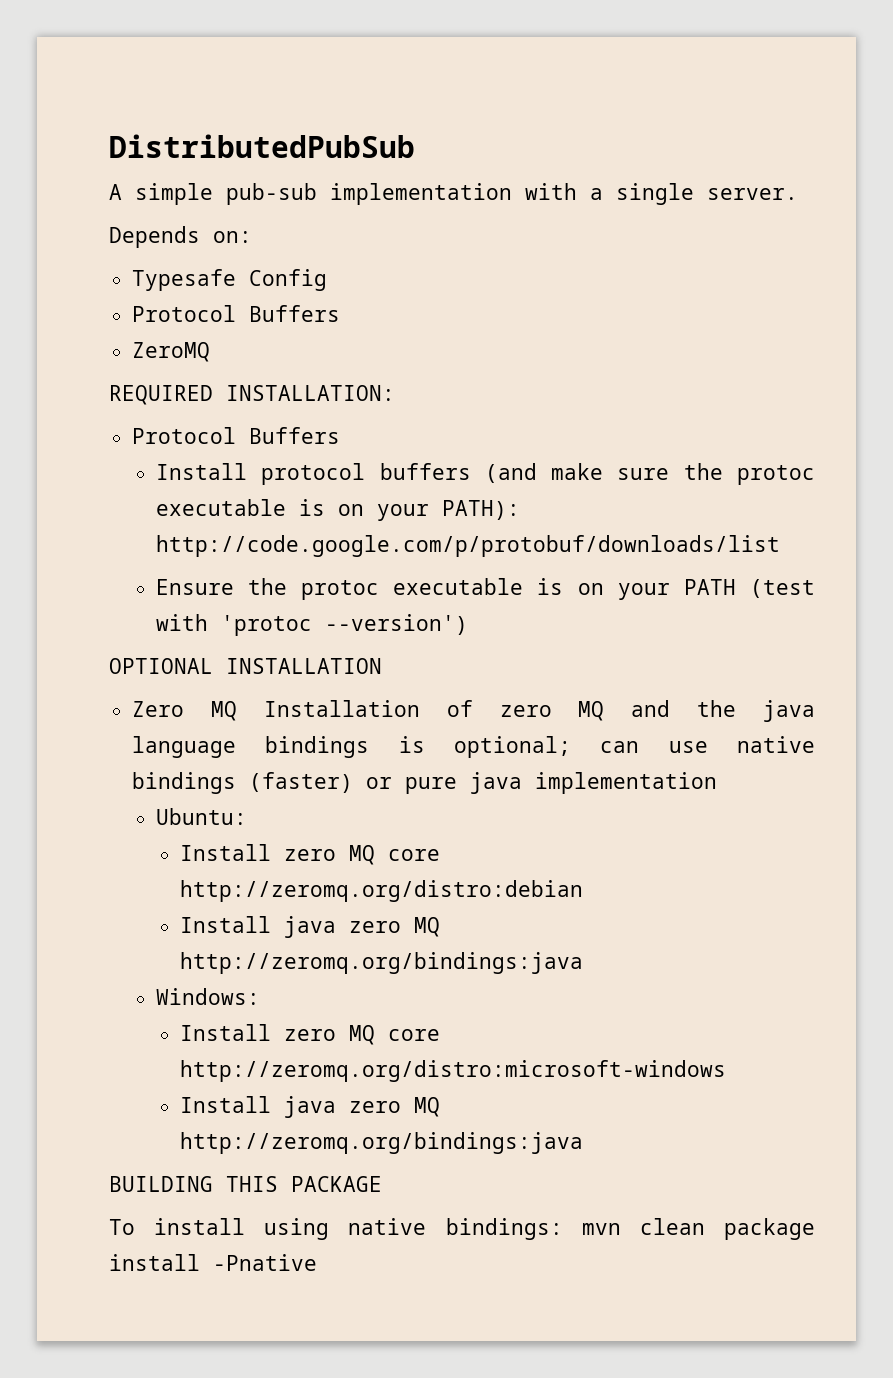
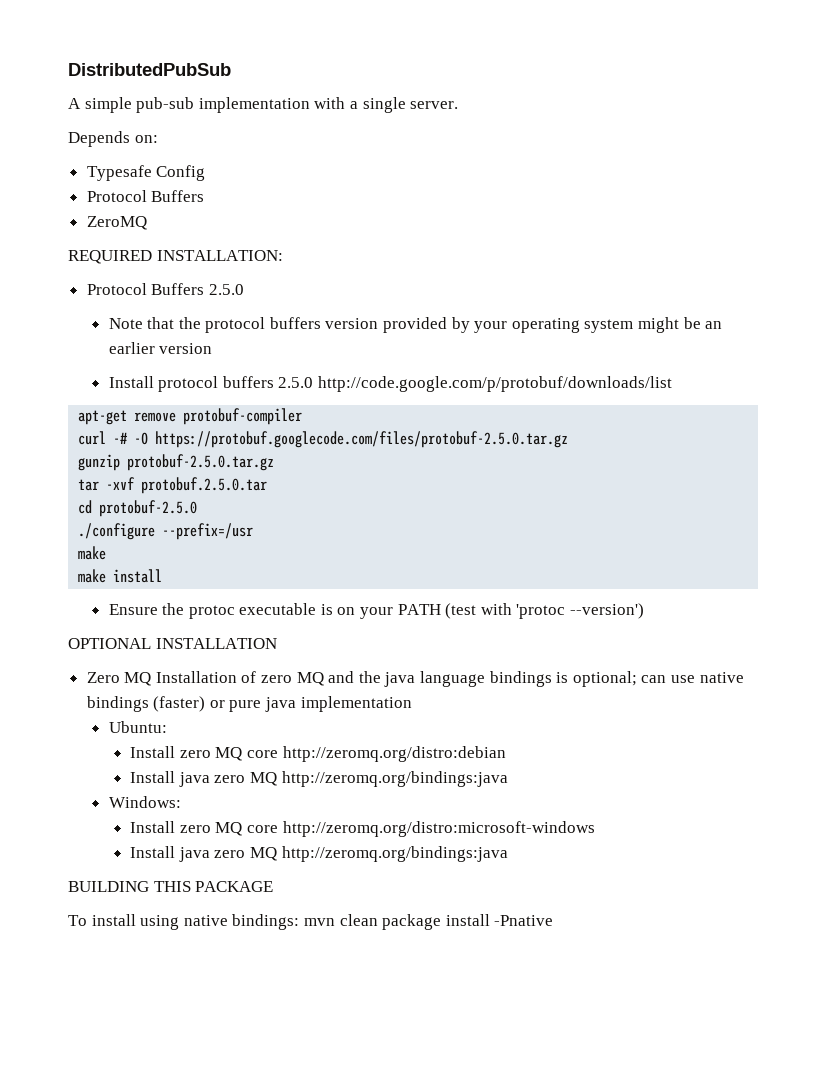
[155,463,815,485] [155,499,520,521] [155,535,780,557] // Install protocol buffers (and make sure the protoc executable is on your PATH): http://code.google.com/p/protobuf/downloads/list -> [208,284,244,295] [108,317,723,333] [108,342,213,354] [108,376,672,392] [78,408,303,425] [78,431,569,448] [78,454,275,471] [78,477,268,494] [78,500,198,517] [78,523,254,540] [78,546,107,560] [78,569,163,583] 2.5.0 // Note that the protocol buffers version provided by your operating system might be an earlier version // Install protocol buffers 2.5.0 http://code.google.com/p/protobuf/downloads/list // apt-get remove protobuf-compiler // curl -# -O https://protobuf.googlecode.com/files/protobuf-2.5.0.tar.gz // gunzip protobuf-2.5.0.tar.gz // tar -xvf protobuf.2.5.0.tar // cd protobuf-2.5.0 // ./configure --prefix=/usr // make // make install

